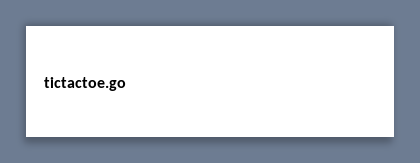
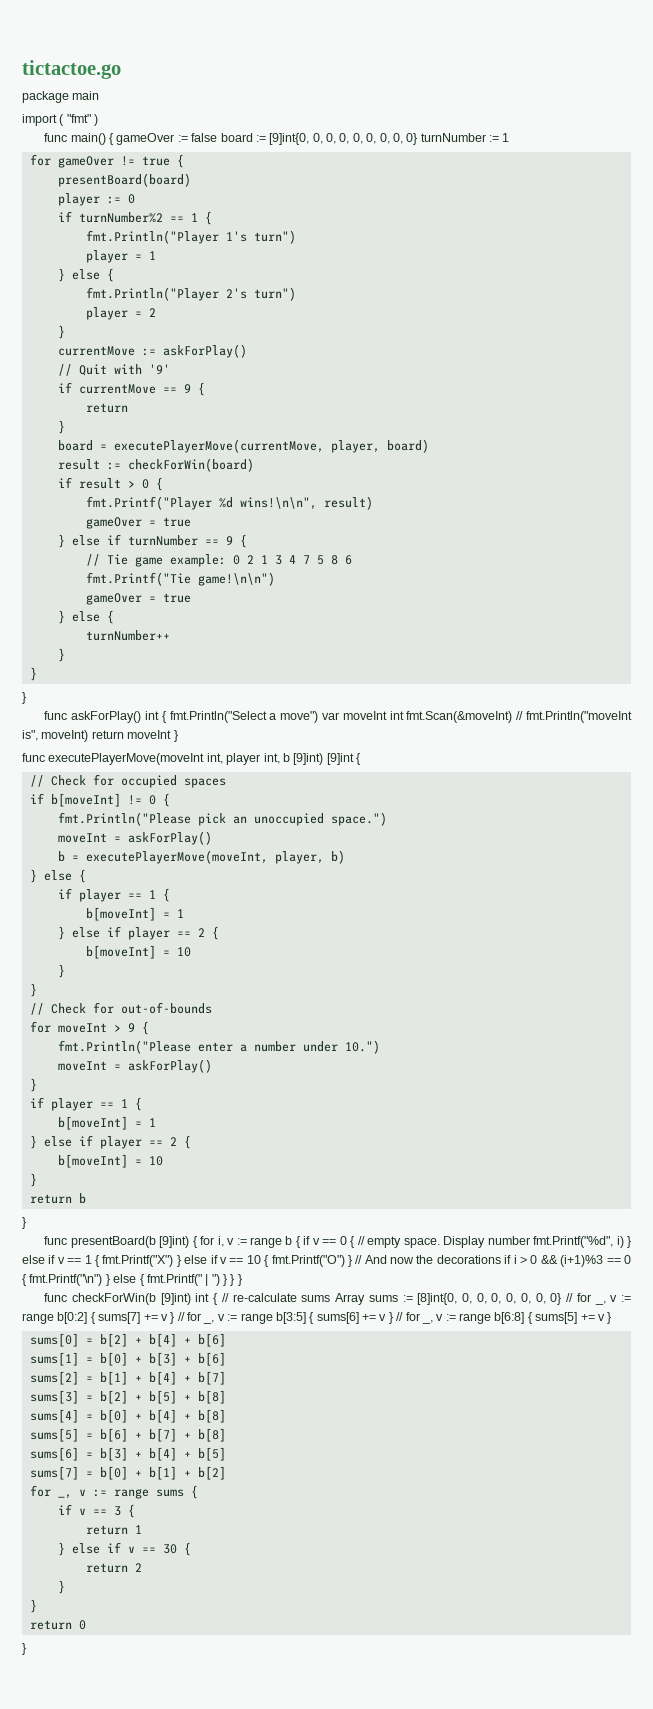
(126, 84) none -> [22,91,100,103] [22,114,99,126] [44,133,510,145] [29,154,184,168] [57,173,191,187] [57,193,135,206] [57,211,212,225] [85,230,296,244] [85,250,156,263] [57,268,114,282] [85,287,296,301] [85,307,156,320] [57,325,65,339] [57,344,247,358] [57,364,170,376] [57,382,205,396] [85,403,128,413] [57,420,65,434] [57,439,429,453] [57,458,254,472] [57,477,163,491] [85,496,373,510] [85,517,191,529] [57,534,247,548] [85,554,352,567] [85,572,275,586] [85,593,191,605] [57,610,114,624] [85,630,170,641] [57,648,65,662] [29,667,37,681] [22,692,26,704] [44,711,632,723] [22,730,178,742] [22,753,360,765] [29,774,226,788] [29,793,170,807] [57,812,387,826] [57,831,212,845] [57,850,345,864] [29,869,86,883] [57,888,170,902] [85,907,184,921] [57,926,219,940] [85,945,191,959] [57,964,65,978] [29,983,37,997] [29,1002,212,1015] [29,1021,149,1035] [57,1040,380,1054] [57,1059,212,1073] [29,1078,37,1092] [29,1097,142,1111] [57,1116,156,1130] [29,1135,191,1149] [57,1154,163,1168] [29,1173,37,1187] [29,1193,86,1204] [22,1217,26,1229] [44,1236,631,1248] [22,1255,632,1267] [22,1274,242,1286] [44,1293,632,1305] [22,1312,612,1324] [29,1333,226,1347] [29,1352,226,1366] [29,1371,226,1385] [29,1390,226,1404] [29,1409,226,1423] [29,1428,226,1442] [29,1447,226,1461] [29,1466,226,1480] [29,1485,198,1499] [57,1504,135,1518] [85,1525,142,1535] [57,1542,191,1556] [85,1563,142,1573] [57,1580,65,1594] [29,1599,37,1613] [29,1620,86,1630] [22,1643,26,1655] // package main // import ( "fmt" ) // func main() { gameOver := false board := [9]int{0, 0, 0, 0, 0, 0, 0, 0, 0} turnNumber := 1 // for gameOver != true { // presentBoard(board) // player := 0 // if turnNumber%2 == 1 { // fmt.Println("Player 1's turn") // player = 1 // } else { // fmt.Println("Player 2's turn") // player = 2 // } // currentMove := askForPlay() // // Quit with '9' // if currentMove == 9 { // return // } // board = executePlayerMove(currentMove, player, board) // result := checkForWin(board) // if result > 0 { // fmt.Printf("Player %d wins!\n\n", result) // gameOver = true // } else if turnNumber == 9 { // // Tie game example: 0 2 1 3 4 7 5 8 6 // fmt.Printf("Tie game!\n\n") // gameOver = true // } else { // turnNumber++ // } // } // } // func askForPlay() int { fmt.Println("Select a move") var moveInt int fmt.Scan(&moveInt) // fmt.Println("moveInt is", moveInt) return moveInt } // func executePlayerMove(moveInt int, player int, b [9]int) [9]int { // // Check for occupied spaces // if b[moveInt] != 0 { // fmt.Println("Please pick an unoccupied space.") // moveInt = askForPlay() // b = executePlayerMove(moveInt, player, b) // } else { // if player == 1 { // b[moveInt] = 1 // } else if player == 2 { // b[moveInt] = 10 // } // } // // Check for out-of-bounds // for moveInt > 9 { // fmt.Println("Please enter a number under 10.") // moveInt = askForPlay() // } // if player == 1 { // b[moveInt] = 1 // } else if player == 2 { // b[moveInt] = 10 // } // return b // } // func presentBoard(b [9]int) { for i, v := range b { if v == 0 { // empty space. Display number fmt.Printf("%d", i) } else if v == 1 { fmt.Printf("X") } else if v == 10 { fmt.Printf("O") } // And now the decorations if i > 0 && (i+1)%3 == 0 { fmt.Printf("\n") } else { fmt.Printf(" | ") } } } // func checkForWin(b [9]int) int { // re-calculate sums Array sums := [8]int{0, 0, 0, 0, 0, 0, 0, 0} // for _, v := range b[0:2] { sums[7] += v } // for _, v := range b[3:5] { sums[6] += v } // for _, v := range b[6:8] { sums[5] += v } // sums[0] = b[2] + b[4] + b[6] // sums[1] = b[0] + b[3] + b[6] // sums[2] = b[1] + b[4] + b[7] // sums[3] = b[2] + b[5] + b[8] // sums[4] = b[0] + b[4] + b[8] // sums[5] = b[6] + b[7] + b[8] // sums[6] = b[3] + b[4] + b[5] // sums[7] = b[0] + b[1] + b[2] // for _, v := range sums { // if v == 3 { // return 1 // } else if v == 30 { // return 2 // } // } // return 0 // }

